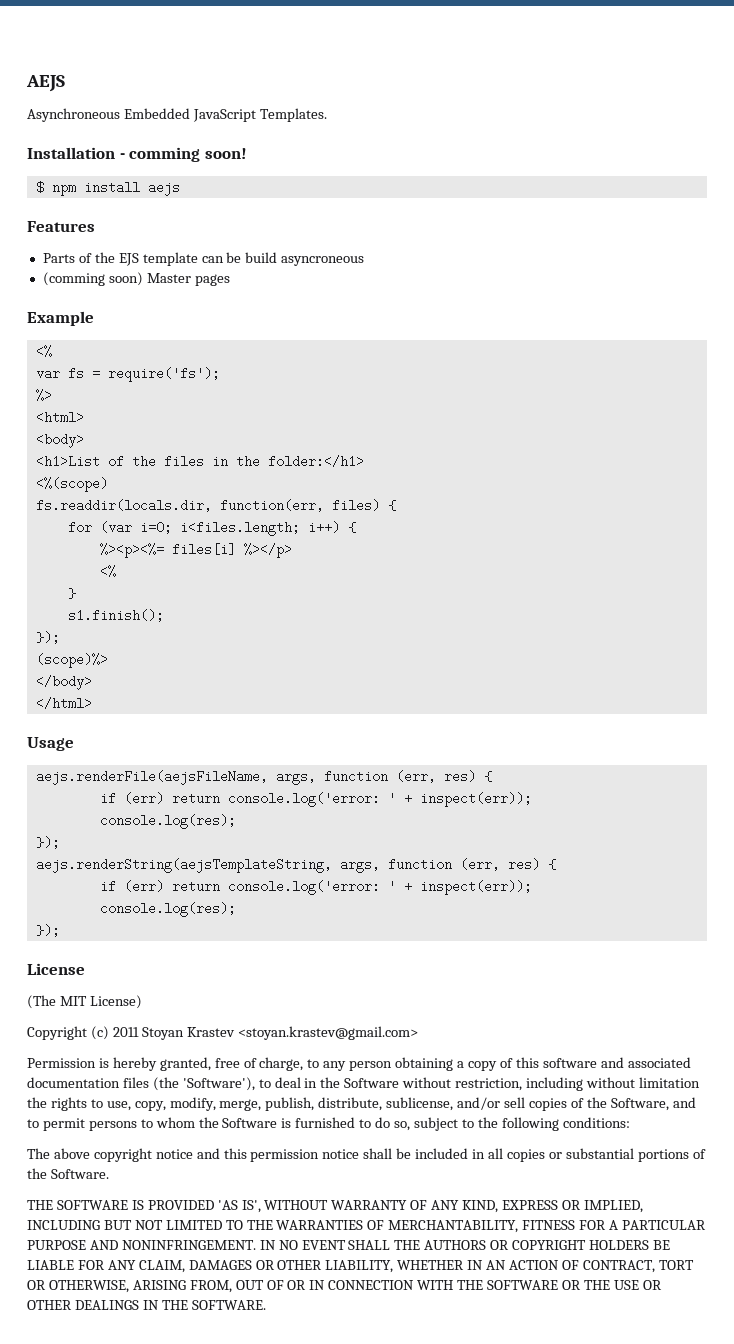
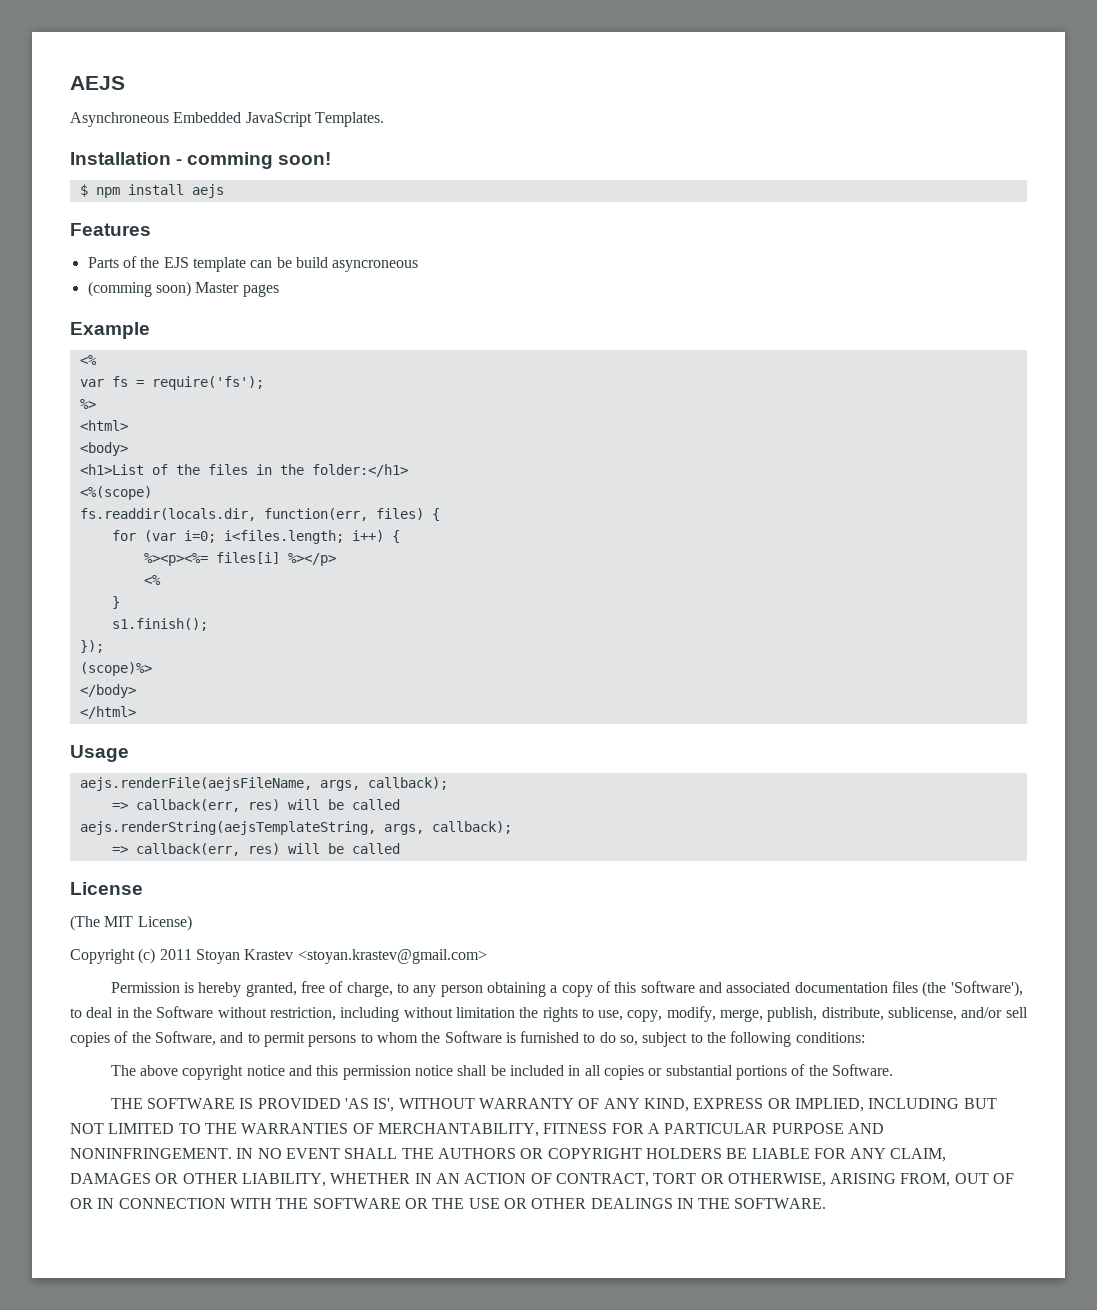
[323,770,492,783] [99,792,532,807] [99,814,236,829] [35,836,60,849] [35,858,556,873] [99,880,532,895] [99,902,236,917] [35,924,60,937] function (err, res) { // if (err) return console.log('error: ' + inspect(err)); // console.log(res); // }); // aejs.renderString(aejsTemplateString, args, function (err, res) { // if (err) return console.log('error: ' + inspect(err)); // console.log(res); // }); -> [367,777,448,790] [111,799,400,812] [79,821,512,835] [111,843,400,856] callback); // => callback(err, res) will be called // aejs.renderString(aejsTemplateString, args, callback); // => callback(err, res) will be called

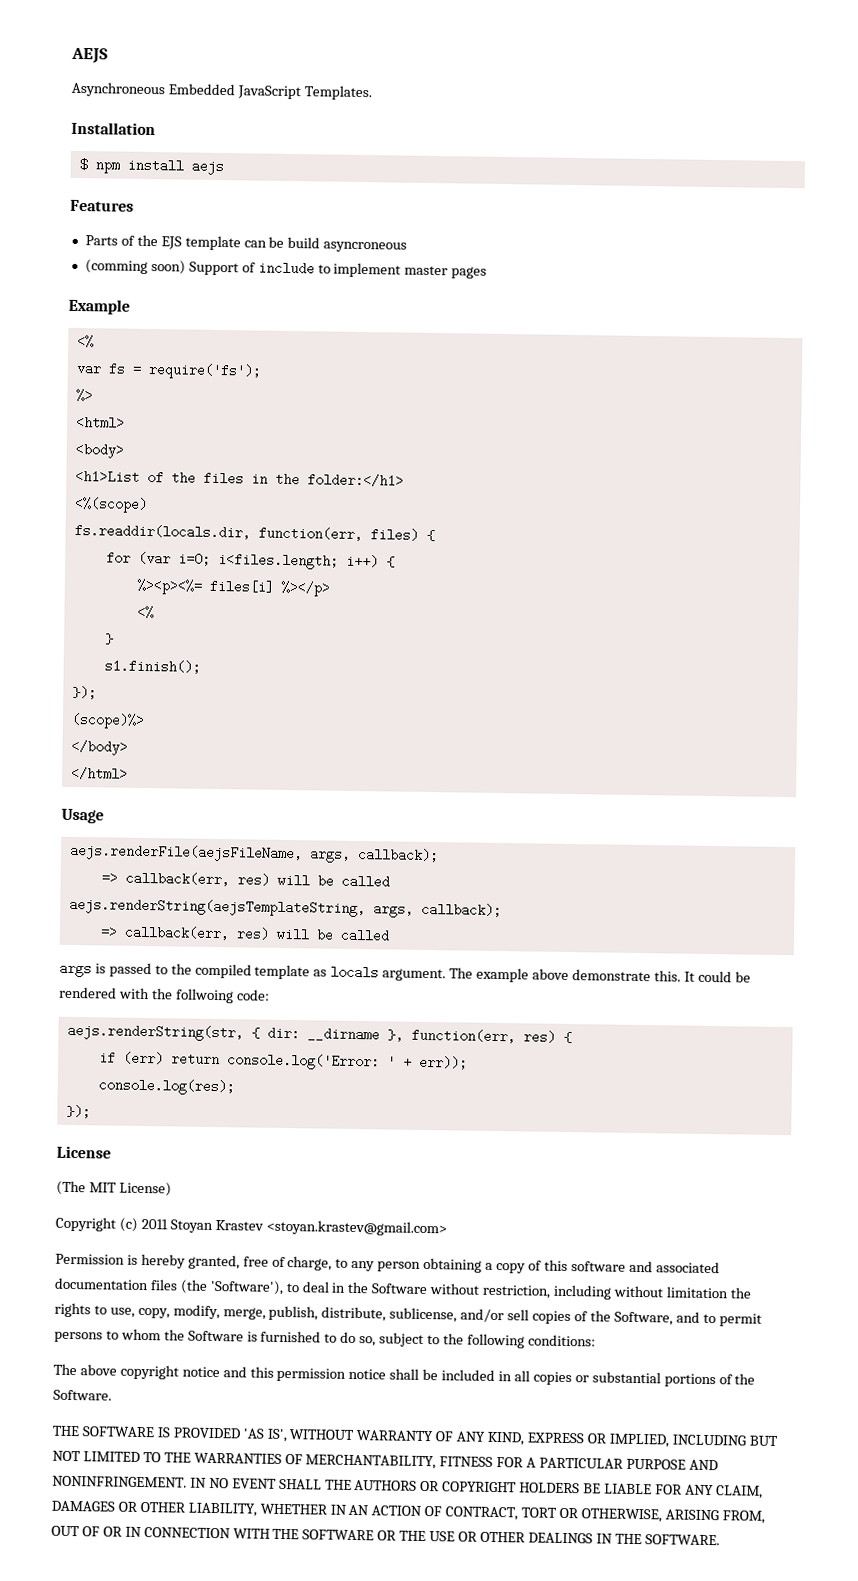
[176,152,332,169] - comming soon! -> (156, 128) none
[195,282,240,293] Master -> [188,261,449,278] Support of include to implement master
(400, 848) none -> [59,961,751,983] [59,986,270,1004] [66,1023,572,1044] [98,1051,468,1071] [97,1078,235,1096] [65,1104,91,1119] // args is passed to the compiled template as locals argument. The example above demonstrate this. It could be rendered with the follwoing code: // aejs.renderString(str, { dir: __dirname }, function(err, res) { // if (err) return console.log('Error: ' + err)); // console.log(res); // });

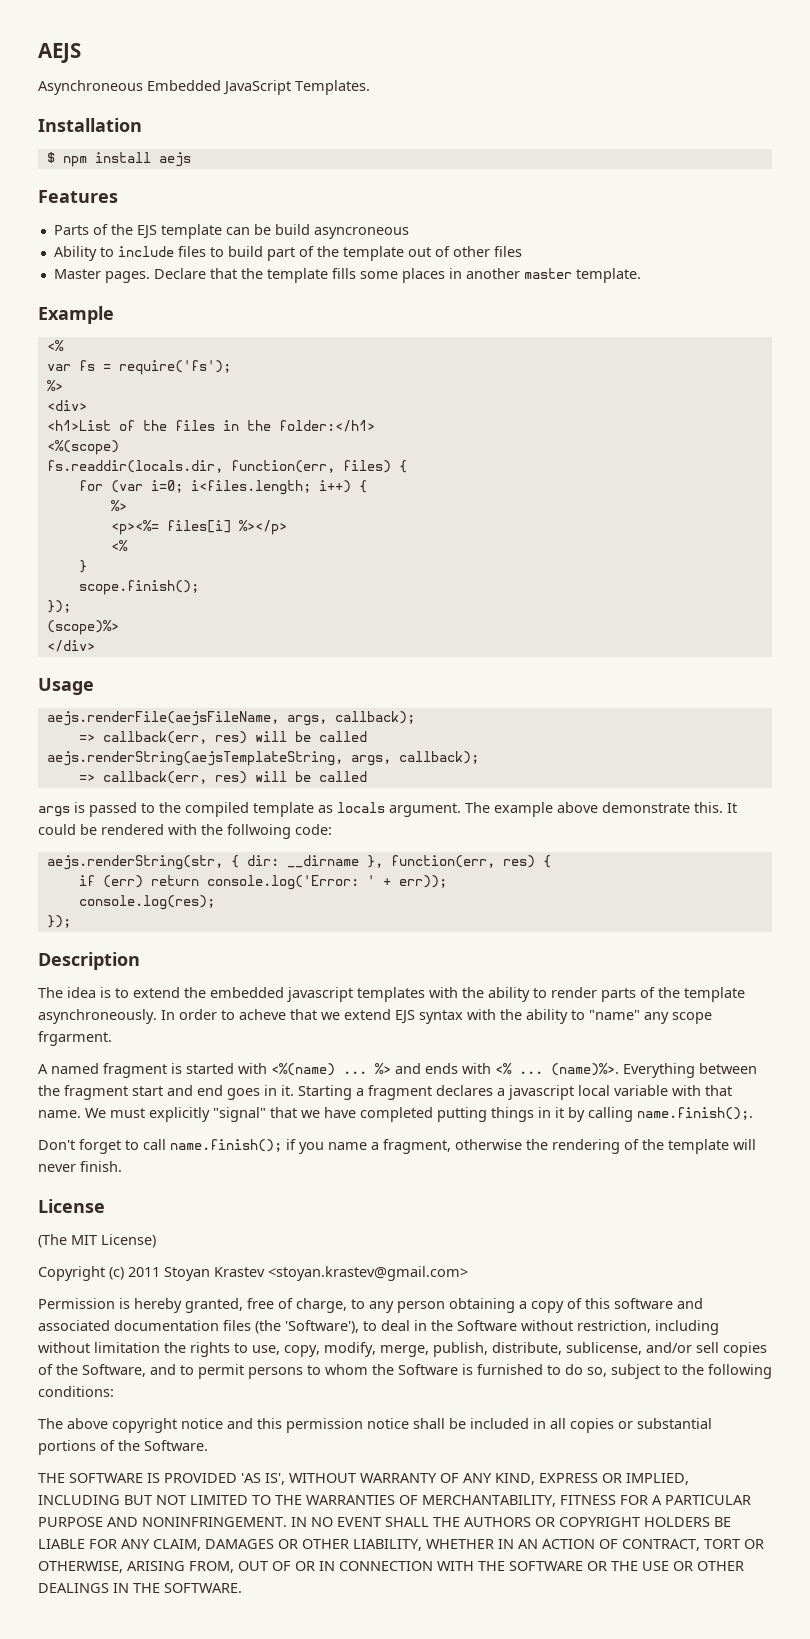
[84,259,488,279] (comming soon) Support of include to implement master pages -> [53,246,522,261] [53,268,641,283] Ability to include files to build part of the template out of other files // Master pages. Declare that the template fills some places in another master template.
[75,415,125,430] [74,442,124,459] <html> // <body> -> [46,400,87,411] <div>
[136,578,202,595] %><p><%= -> [110,500,127,511] [110,520,159,535] %> // <p><%=
[103,659,201,674] s1.finish(); -> [78,580,199,595] scope.finish();
[70,739,128,756] [70,766,128,781] </body> // </html> -> [46,640,95,652] </div>
(91, 1111) none -> [38,952,140,970] [38,987,745,1002] [38,1009,712,1024] [38,1031,112,1046] [38,1063,757,1078] [38,1085,732,1100] [38,1107,753,1122] [38,1139,756,1154] [38,1161,122,1172] // Description // The idea is to extend the embedded javascript templates with the ability to render parts of the template asynchroneously. In order to acheve that we extend EJS syntax with the ability to "name" any scope frgarment. // A named fragment is started with <%(name) ... %> and ends with <% ... (name)%>. Everything between the fragment start and end goes in it. Starting a fragment declares a javascript local variable with that name. We must explicitly "signal" that we have completed putting things in it by calling name.finish();. // Don't forget to call name.finish(); if you name a fragment, otherwise the rendering of the template will never finish.

